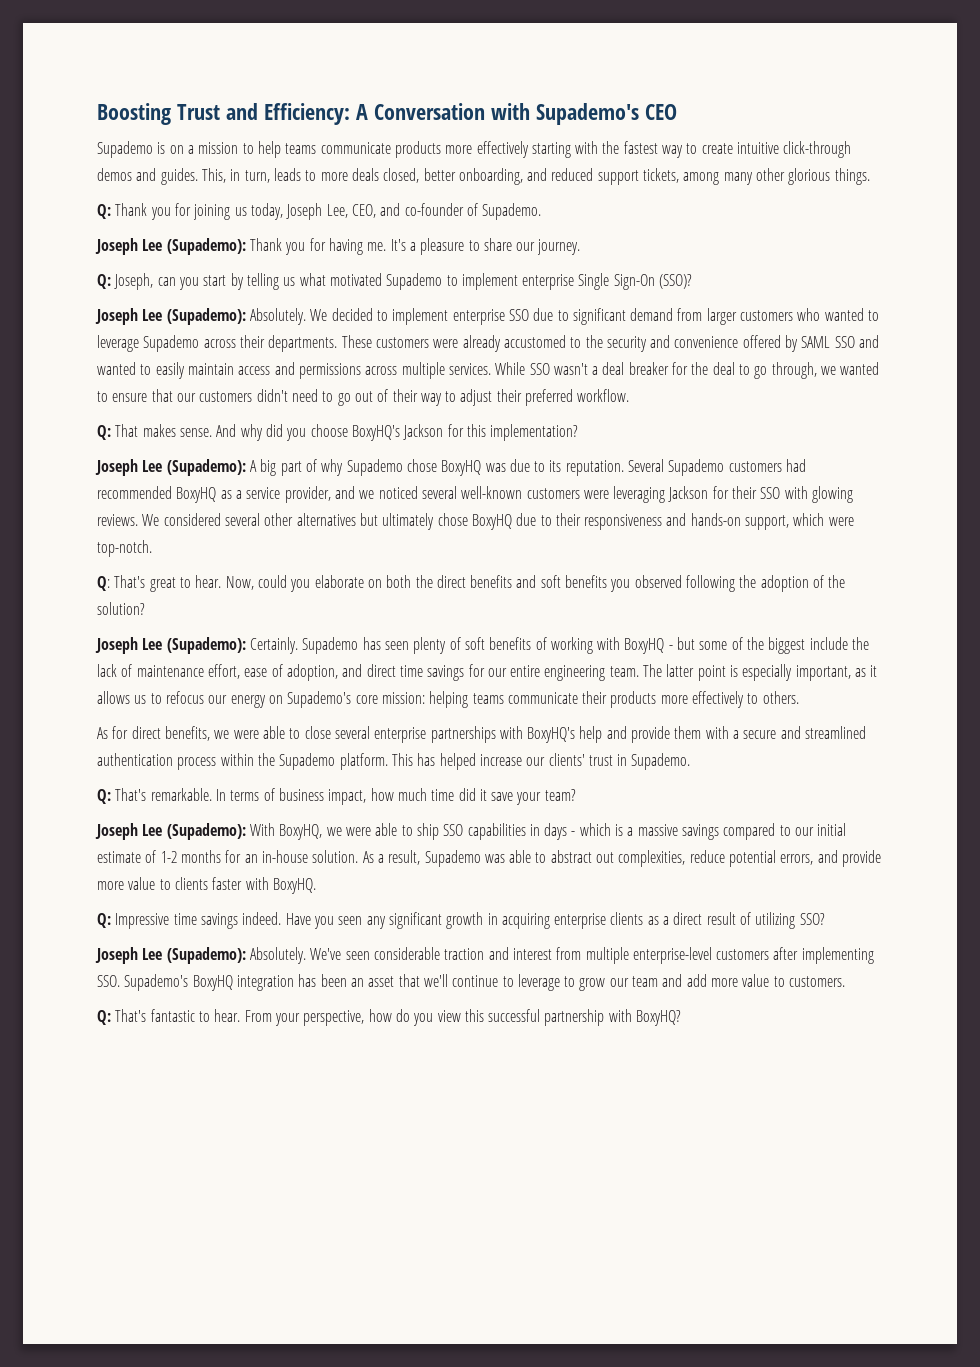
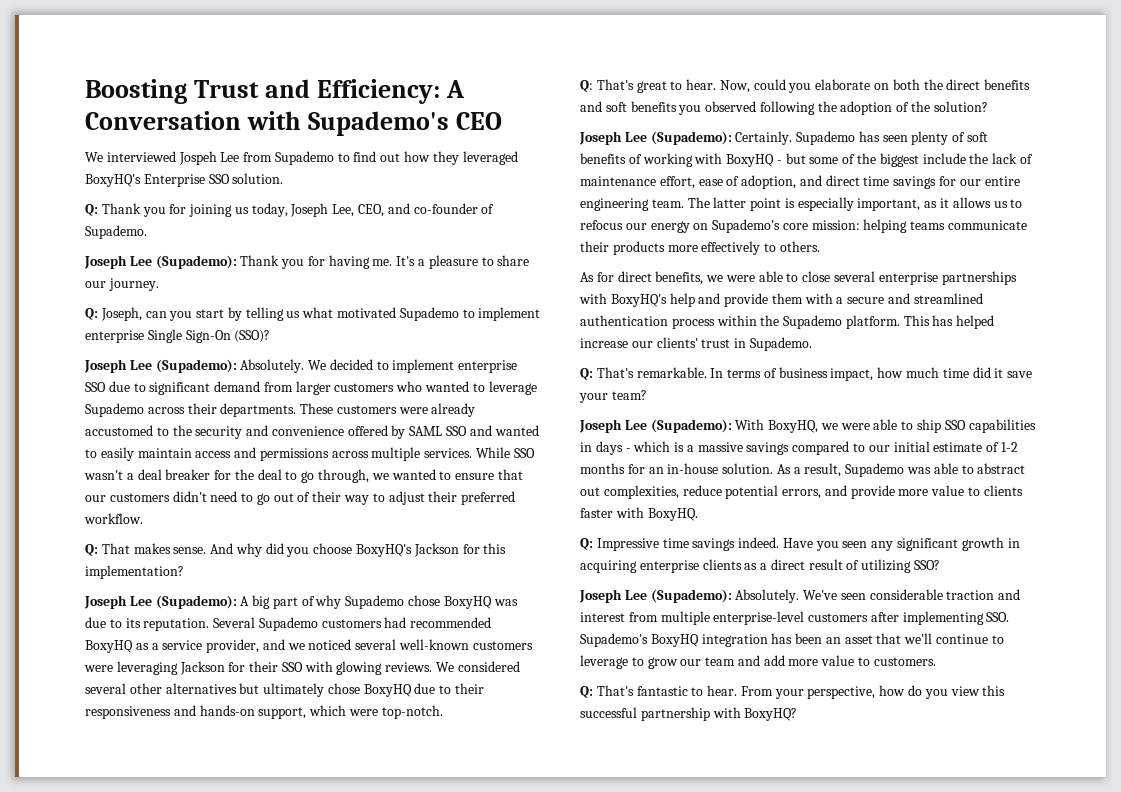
[97,141,852,158] [97,168,870,185] Supademo is on a mission to help teams communicate products more effectively starting with the fastest way to create intuitive click-through demos and guides. This, in turn, leads to more deals closed, better onboarding, and reduced support tickets, among many other glorious things. -> [85,151,518,165] [85,173,284,187] We interviewed Jospeh Lee from Supademo to find out how they leveraged BoxyHQ's Enterprise SSO solution.

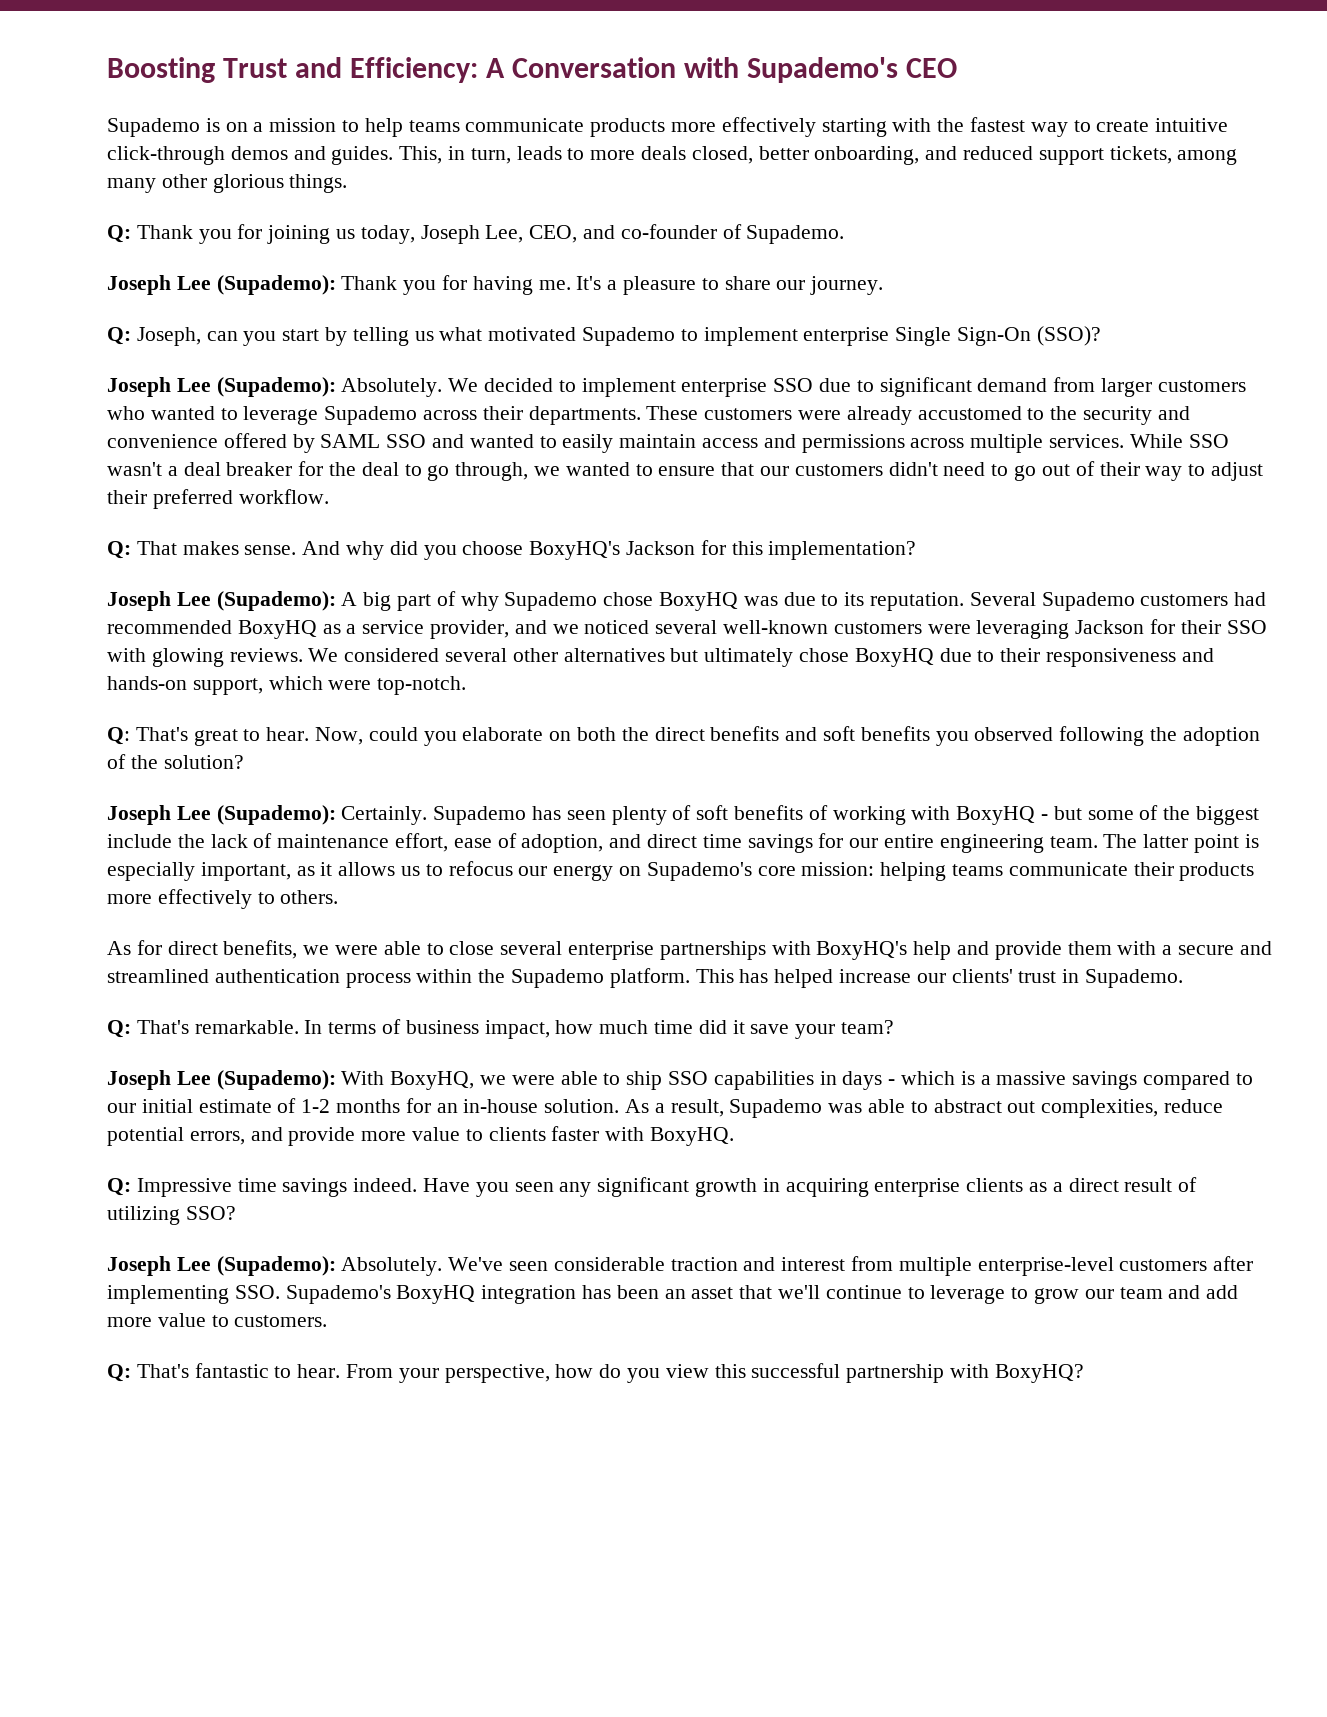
[85,151,518,165] [85,173,284,187] We interviewed Jospeh Lee from Supademo to find out how they leveraged BoxyHQ's Enterprise SSO solution. -> [107,117,1229,137] [107,146,1238,165] [107,174,348,193] Supademo is on a mission to help teams communicate products more effectively starting with the fastest way to create intuitive click-through demos and guides. This, in turn, leads to more deals closed, better onboarding, and reduced support tickets, among many other glorious things.

